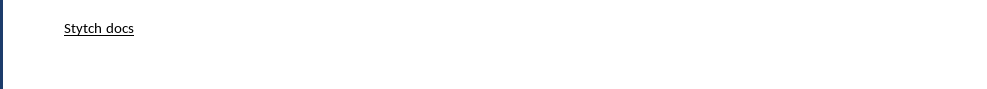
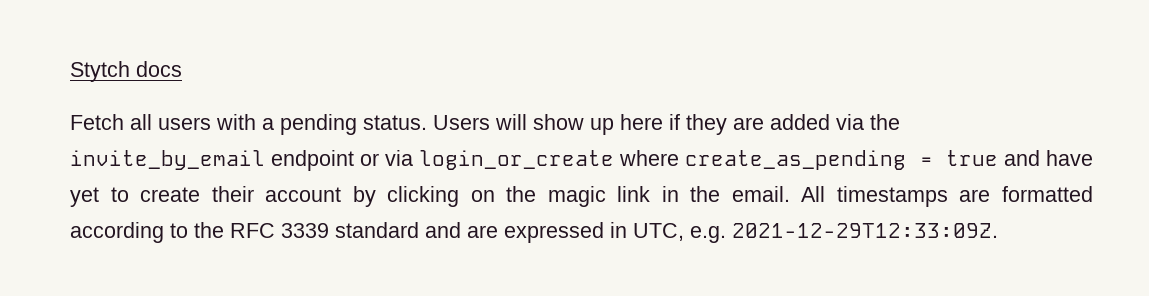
(134, 28) none -> [70,114,900,135] [70,150,1093,171] [70,186,1093,207] [70,222,998,243] // Fetch all users with a pending status. Users will show up here if they are added via the invite_by_email endpoint or via login_or_create where create_as_pending = true and have yet to create their account by clicking on the magic link in the email. All timestamps are formatted according to the RFC 3339 standard and are expressed in UTC, e.g. 2021-12-29T12:33:09Z.

